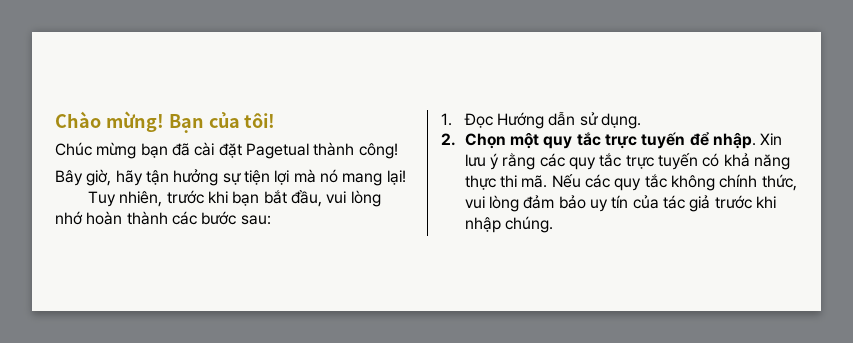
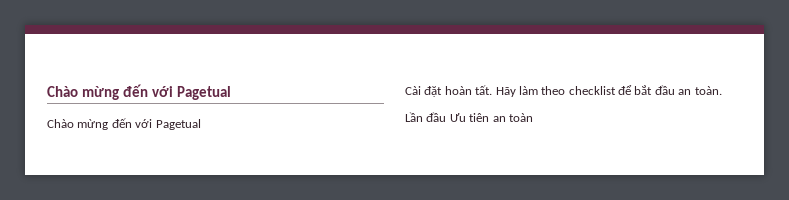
[55,111,276,133] [55,142,398,159] [55,169,406,186] [88,190,381,207] [55,211,271,225] [441,111,642,129] [441,132,783,149] [464,153,790,170] [464,174,797,191] [464,195,776,212] [464,216,554,233] Chào mừng! Bạn của tôi! // Chúc mừng bạn đã cài đặt Pagetual thành công! // Bây giờ, hãy tận hưởng sự tiện lợi mà nó mang lại! // Tuy nhiên, trước khi bạn bắt đầu, vui lòng nhớ hoàn thành các bước sau: // 1. Đọc Hướng dẫn sử dụng. // 2. Chọn một quy tắc trực tuyến để nhập. Xin lưu ý rằng các quy tắc trực tuyến có khả năng thực thi mã. Nếu các quy tắc không chính thức, vui lòng đảm bảo uy tín của tác giả trước khi nhập chúng. -> [47,84,232,100] [47,118,201,130] [405,85,722,97] [405,112,533,122] Chào mừng đến với Pagetual // Chào mừng đến với Pagetual // Cài đặt hoàn tất. Hãy làm theo checklist để bắt đầu an toàn. // Lần đầu Ưu tiên an toàn

